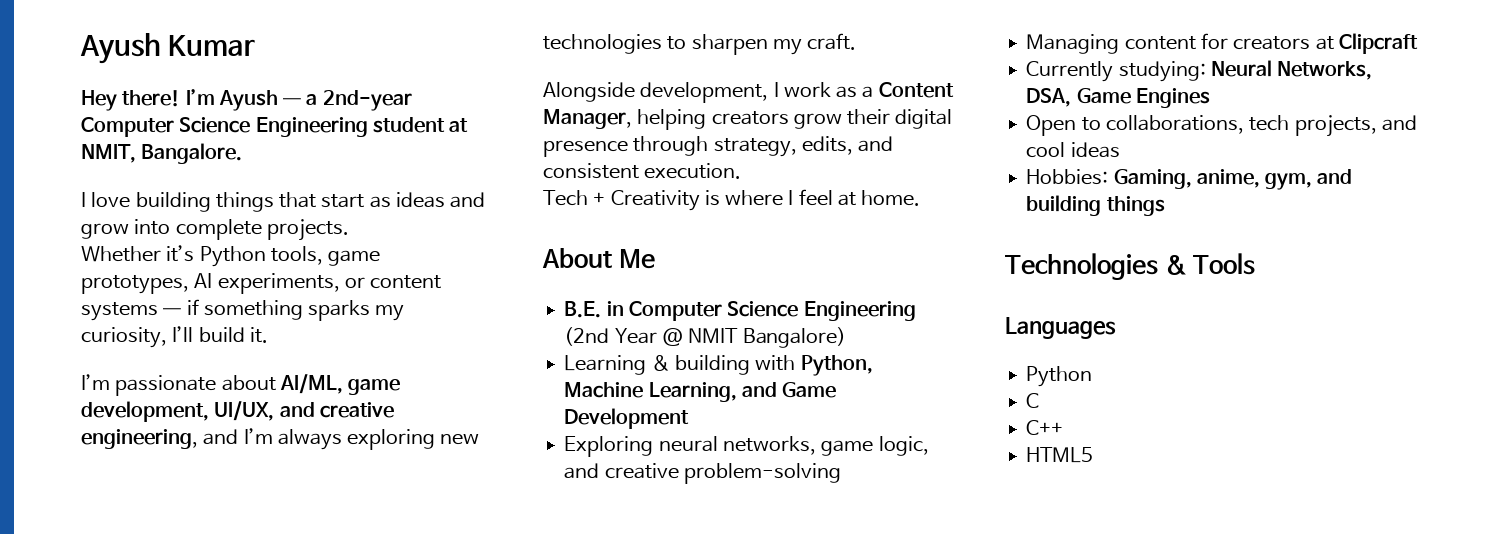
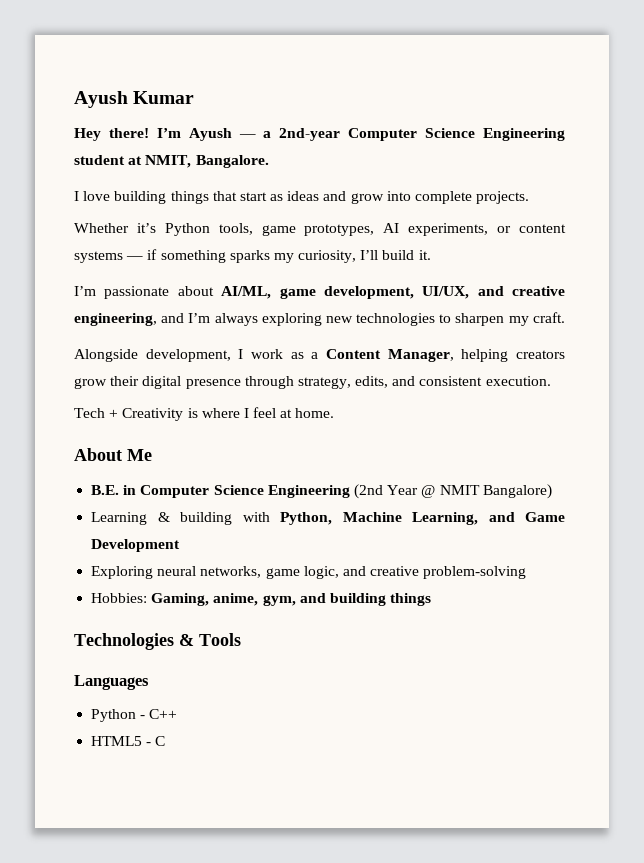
[1026,33,1418,54] [1026,60,1373,82] [1026,88,1210,108] [1026,115,1417,137] [1026,142,1120,158] // Managing content for creators at Clipcraft // Currently studying: Neural Networks, DSA, Game Engines // Open to collaborations, tech projects, and cool ideas -> (527, 572) none
[1026,393,1040,408] // C // -> [140,715,146,719] -
(1094, 455) none -> [146,736,166,746] - C

